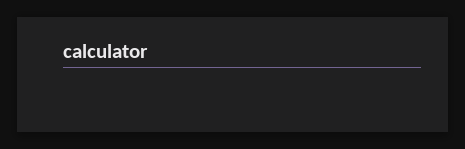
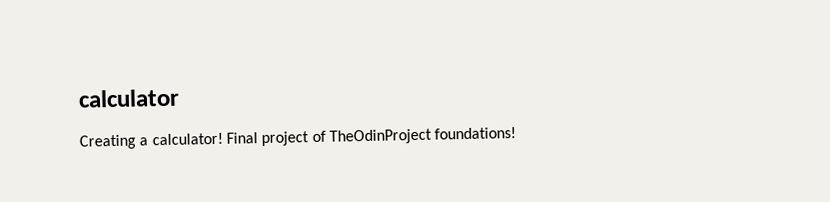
(148, 51) none -> [79,126,517,150] // Creating a calculator! Final project of TheOdinProject foundations!

